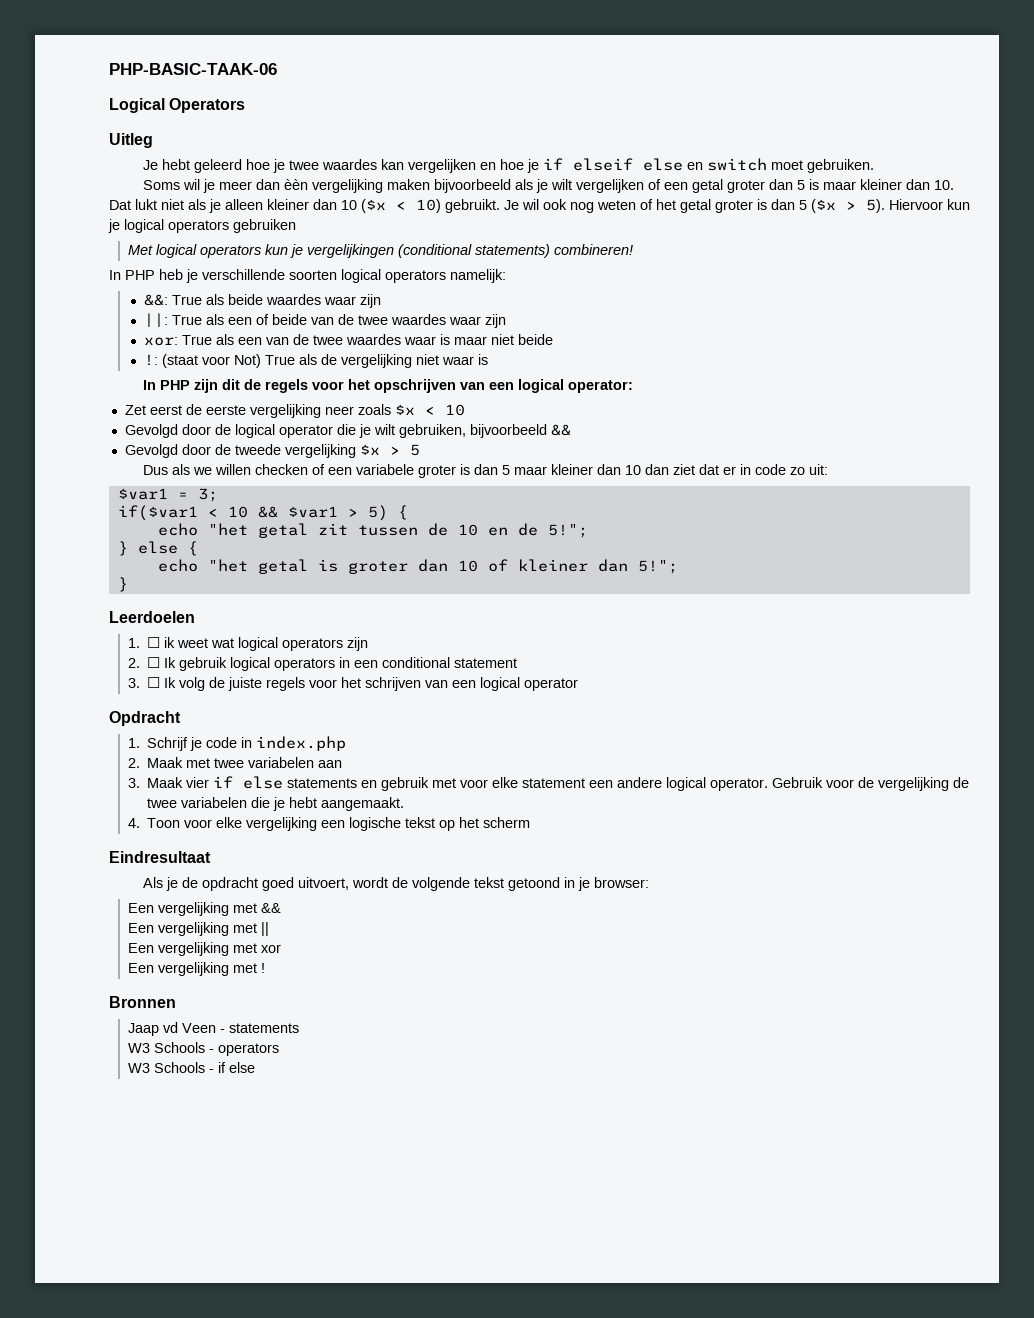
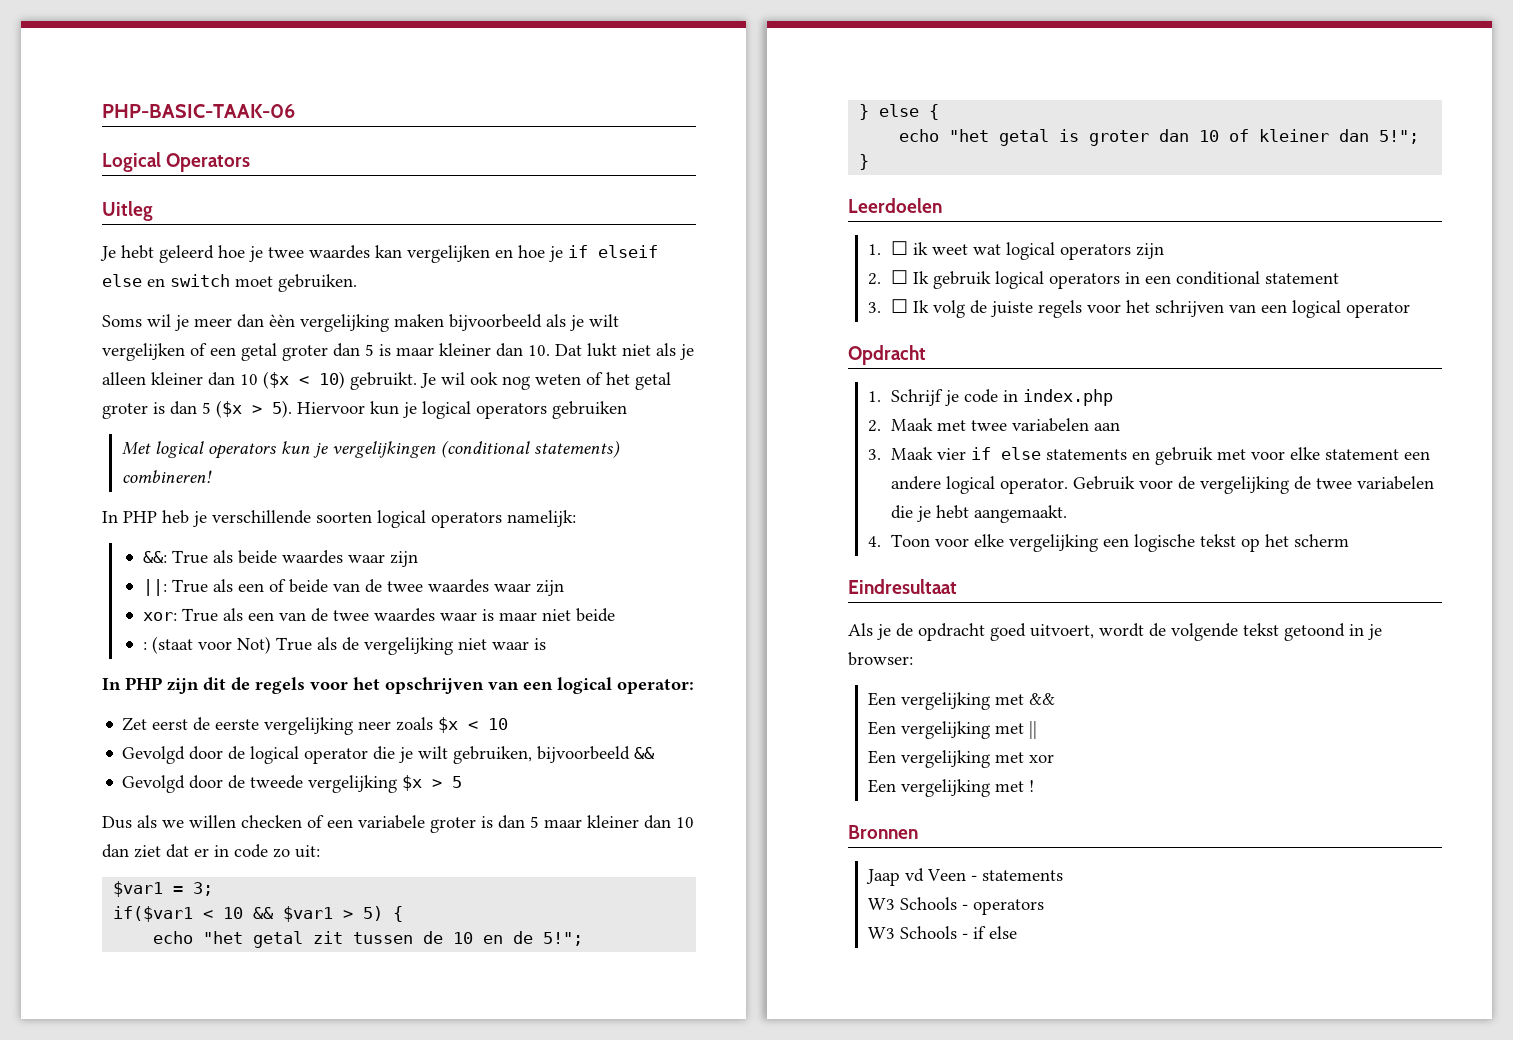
[143,354,158,366] !: -> [142,642,147,650] :

